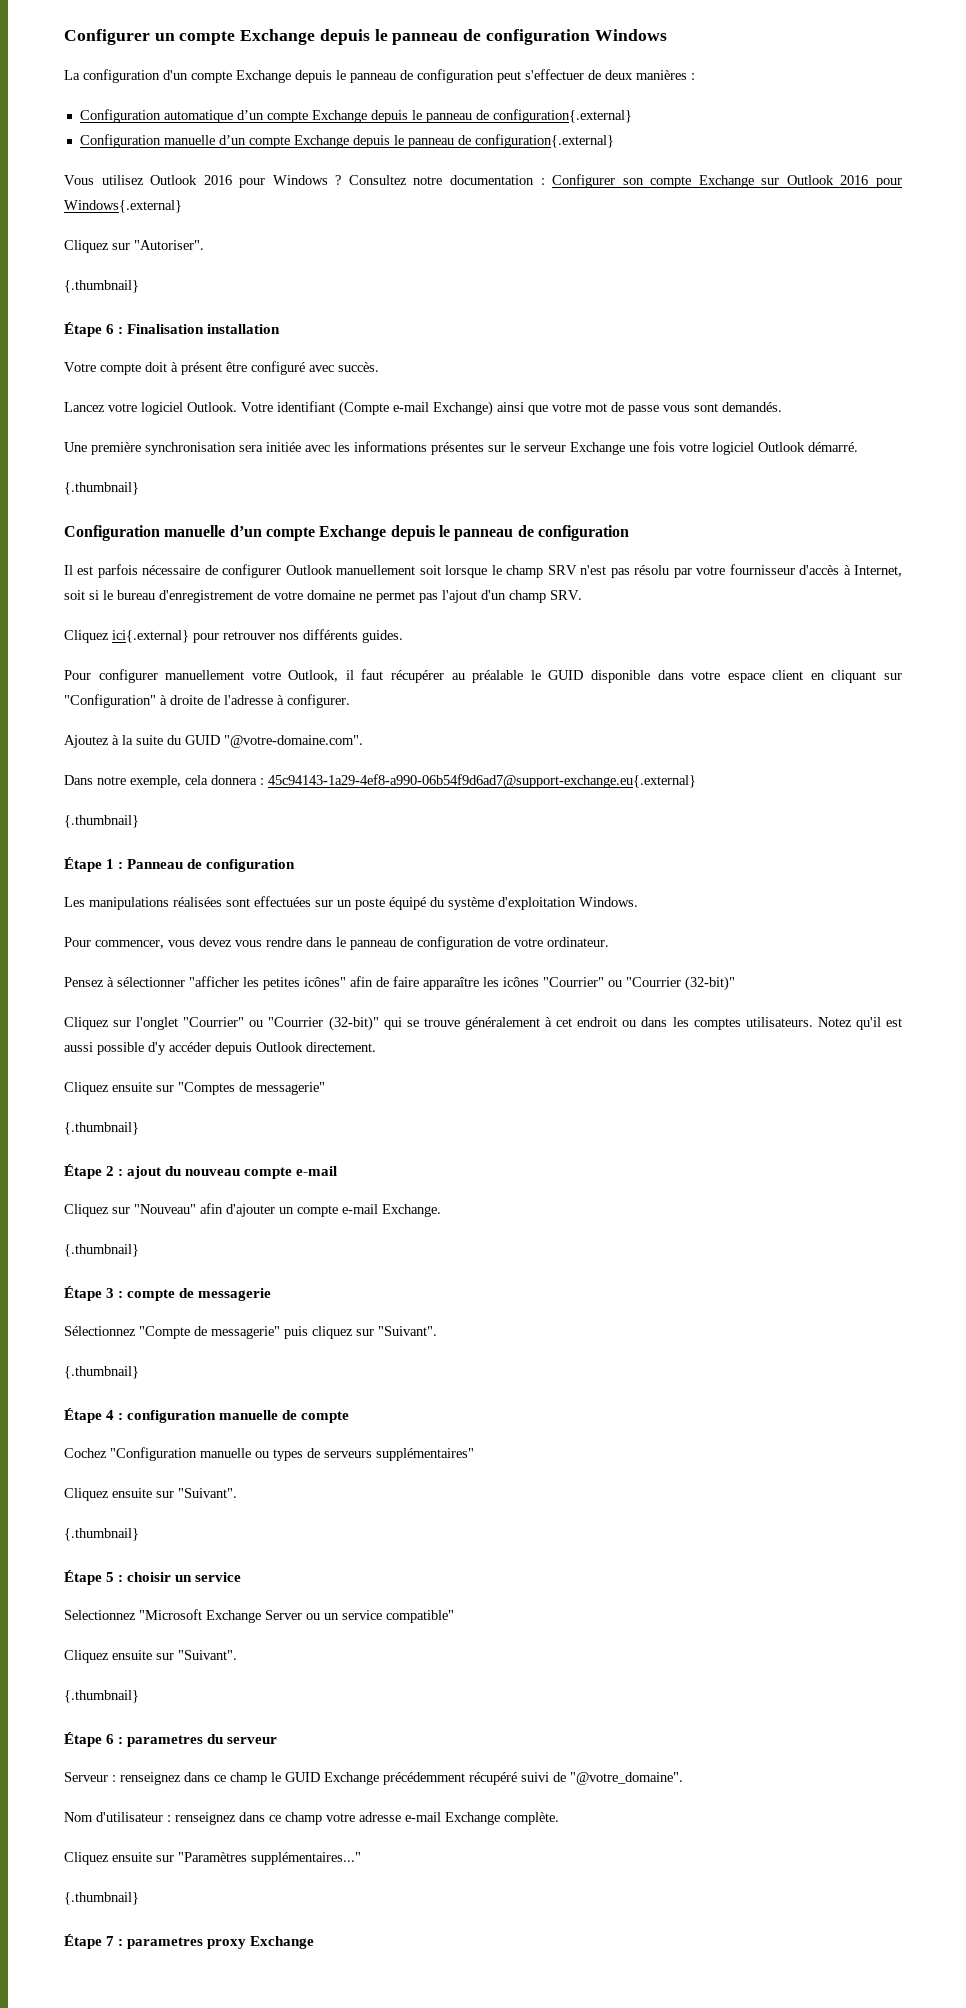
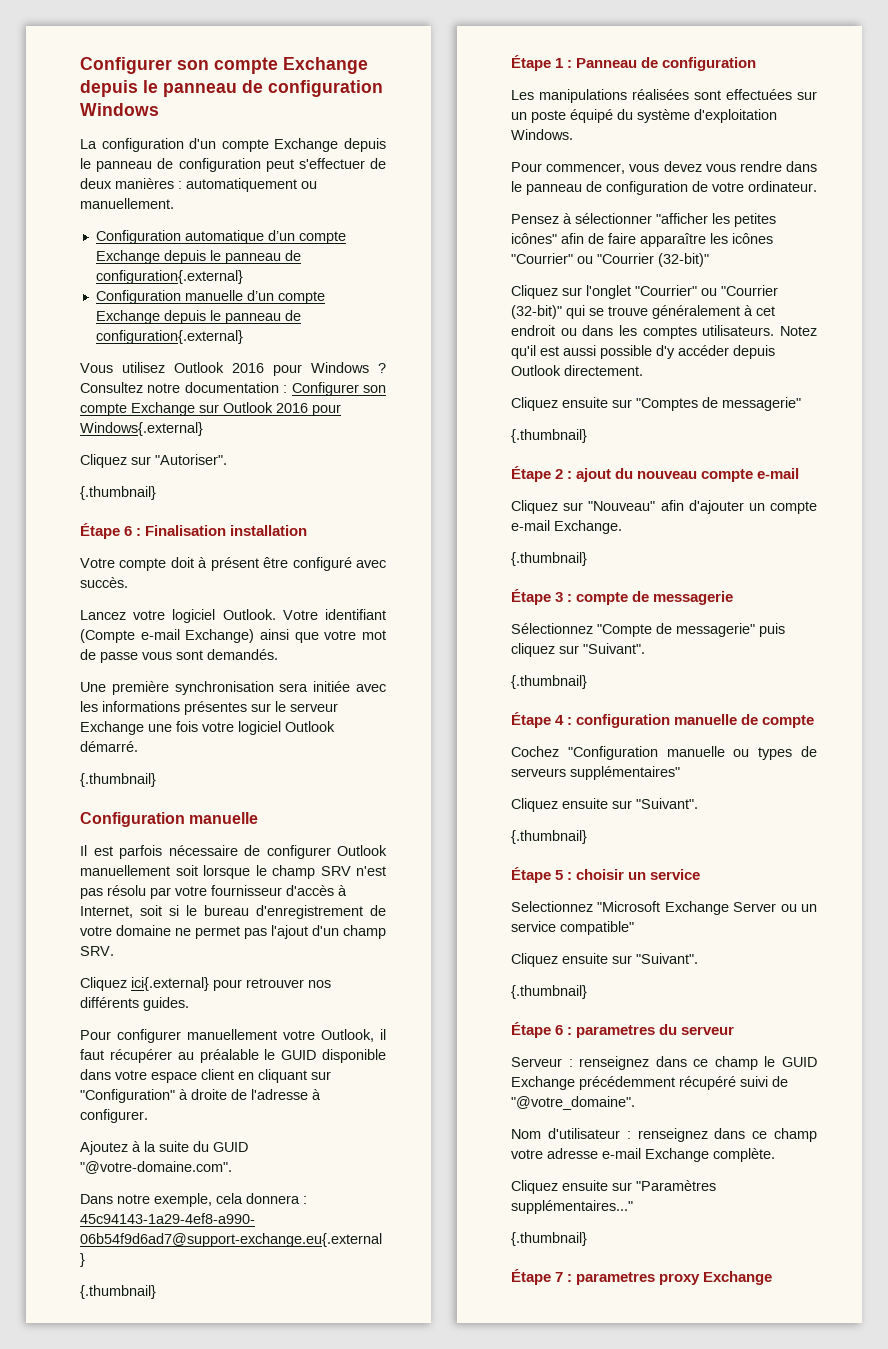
[64,29,175,45] Configurer un -> [80,57,209,74] Configurer son
(695, 76) none -> [186,178,317,192] [80,198,174,209] automatiquement ou manuellement.
[229,525,629,541] d’un compte Exchange depuis le panneau de configuration -> (259, 818) none

